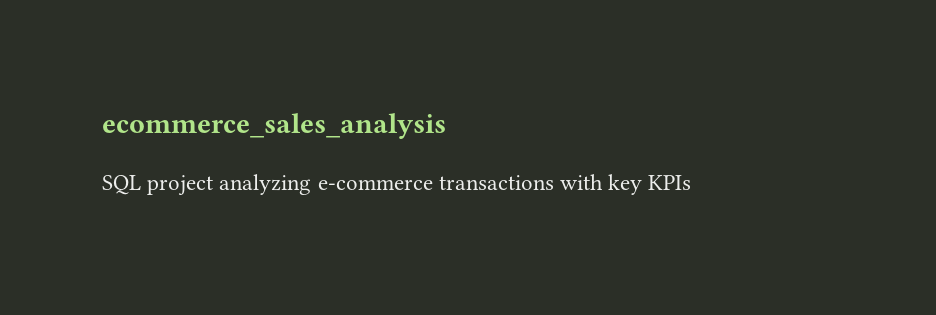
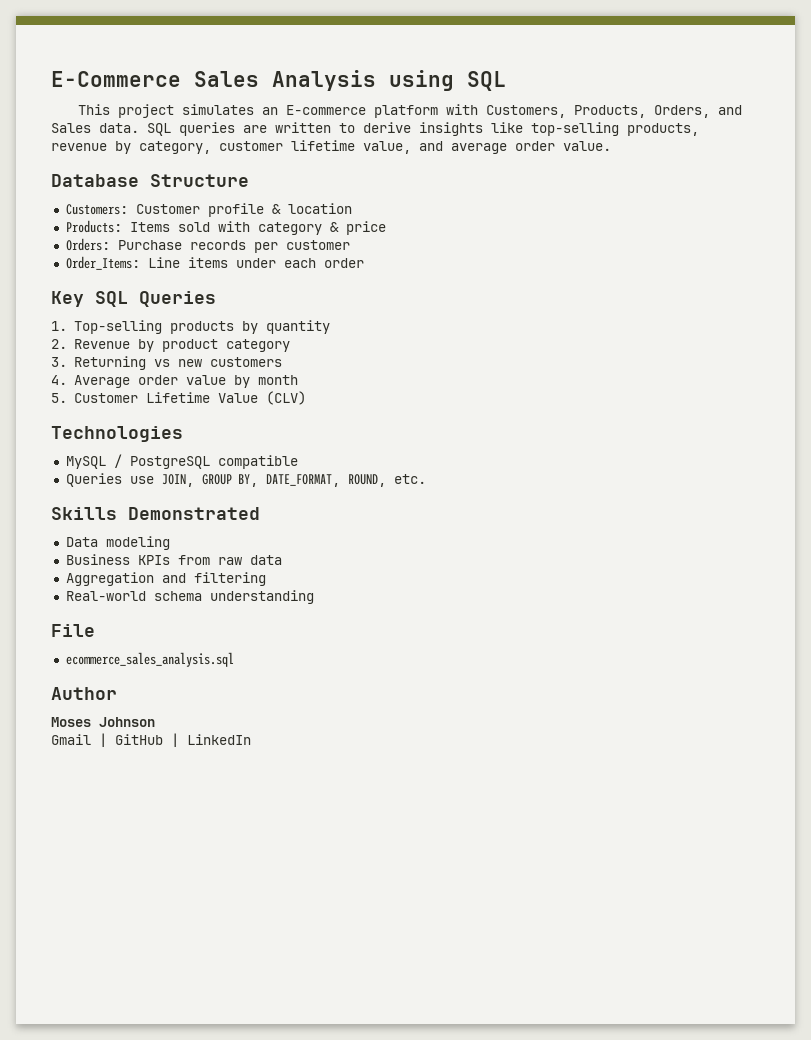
[102,113,446,139] [102,174,692,196] ecommerce_sales_analysis // SQL project analyzing e-commerce transactions with key KPIs -> [51,70,506,91] [78,104,743,118] [51,122,699,136] [51,140,611,154] [51,174,249,187] [65,203,352,217] [65,220,386,235] [65,238,350,253] [65,256,364,270] [51,291,216,307] [51,320,330,334] [51,339,290,352] [51,356,282,370] [51,375,298,388] [51,391,306,405] [51,426,183,442] [65,454,298,469] [65,473,426,487] [51,507,260,520] [65,536,170,550] [65,554,282,565] [65,572,266,586] [65,590,314,604] [51,624,95,637] [65,652,234,667] [51,687,117,700] [51,717,155,727] [51,733,251,747] E-Commerce Sales Analysis using SQL // This project simulates an E-commerce platform with Customers, Products, Orders, and Sales data. SQL queries are written to derive insights like top-selling products, revenue by category, customer lifetime value, and average order value. // Database Structure // Customers: Customer profile & location // Products: Items sold with category & price // Orders: Purchase records per customer // Order_Items: Line items under each order // Key SQL Queries // 1. Top-selling products by quantity // 2. Revenue by product category // 3. Returning vs new customers // 4. Average order value by month // 5. Customer Lifetime Value (CLV) // Technologies // MySQL / PostgreSQL compatible // Queries use JOIN, GROUP BY, DATE_FORMAT, ROUND, etc. // Skills Demonstrated // Data modeling // Business KPIs from raw data // Aggregation and filtering // Real-world schema understanding // File // ecommerce_sales_analysis.sql // Author // Moses Johnson // Gmail | GitHub | LinkedIn

